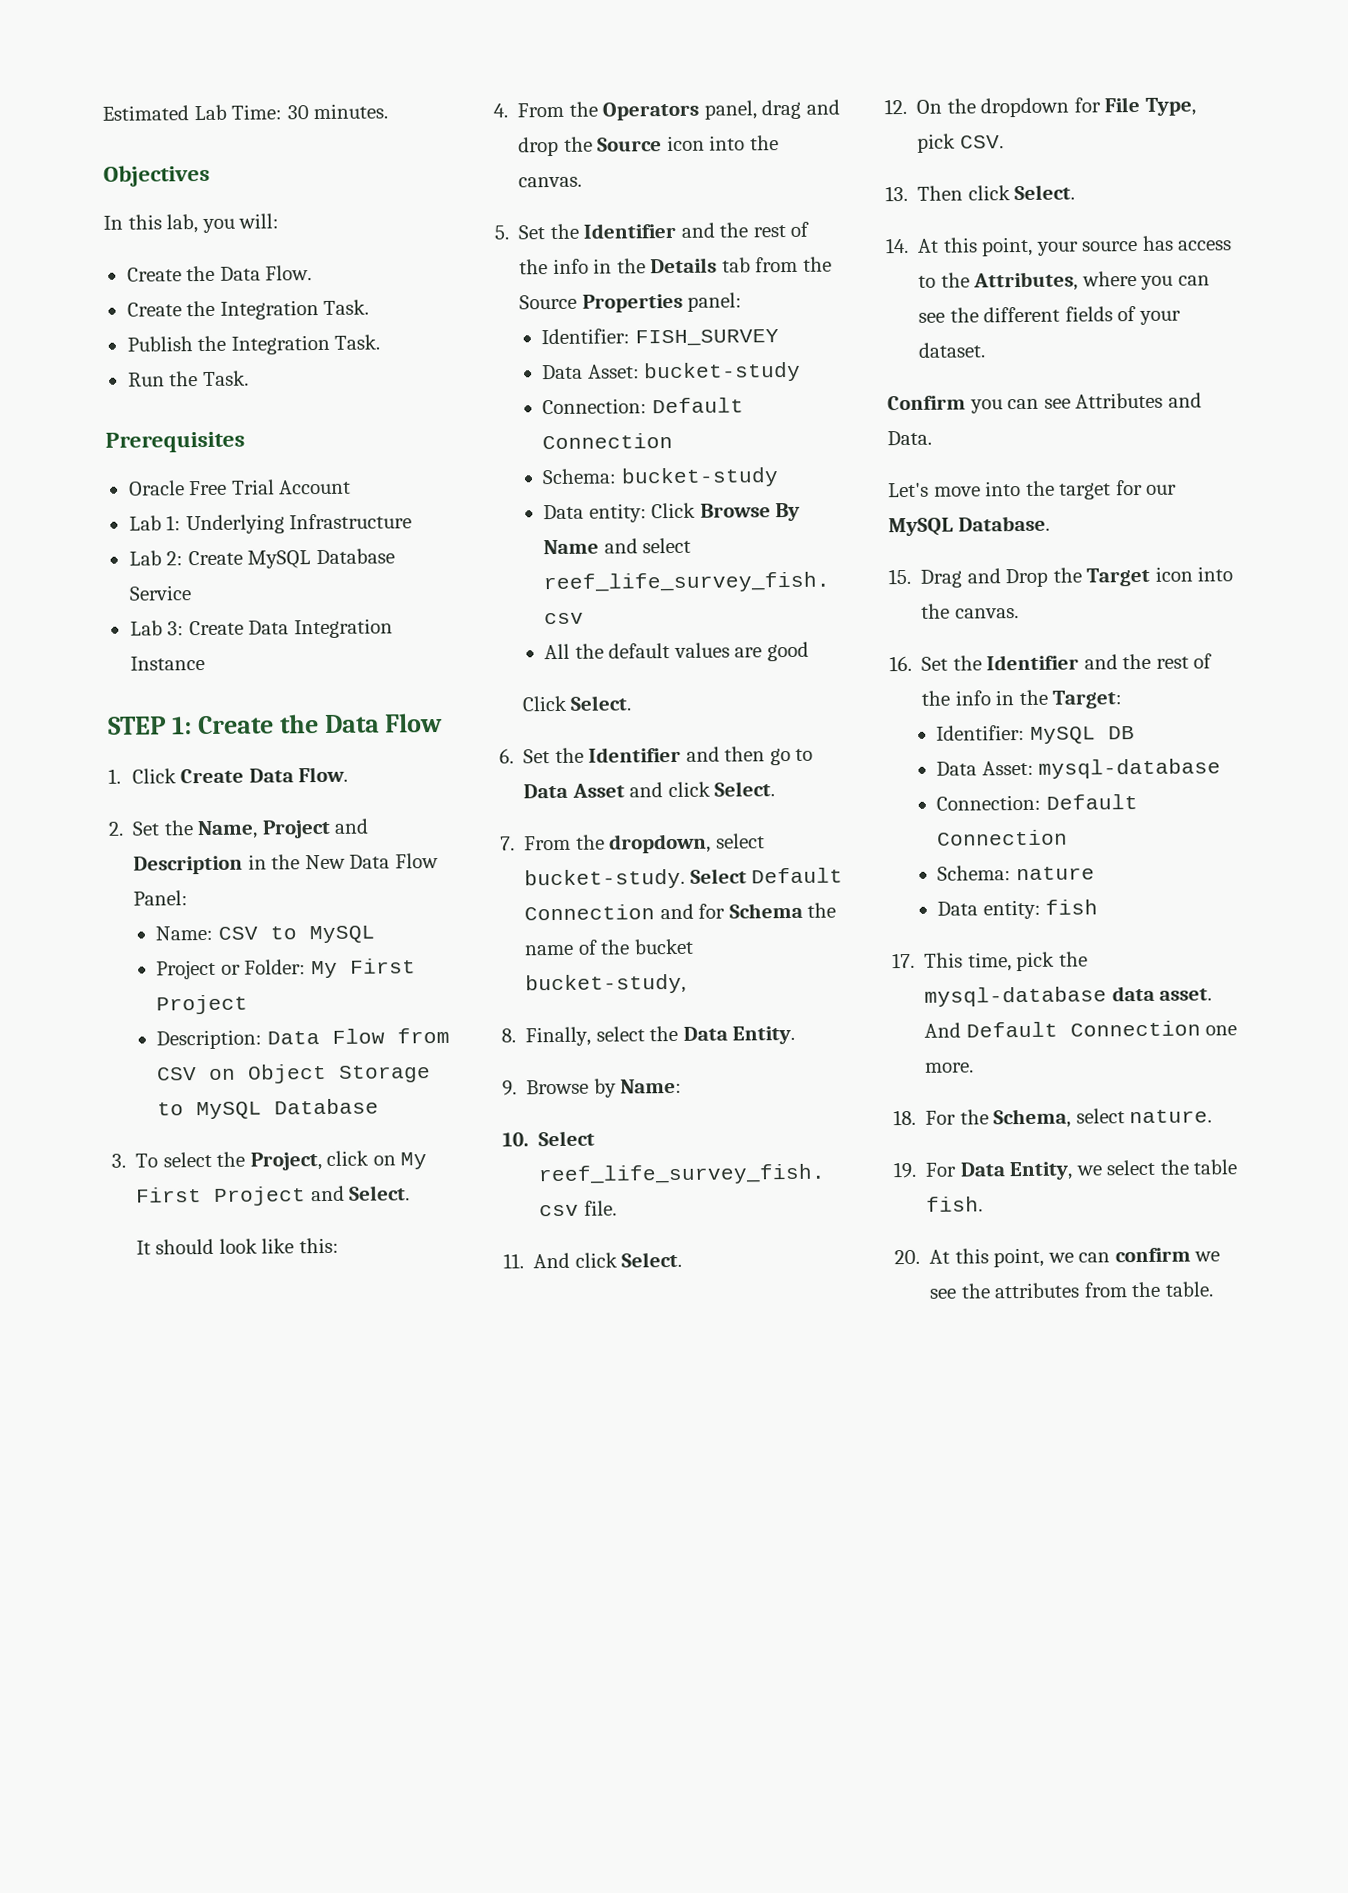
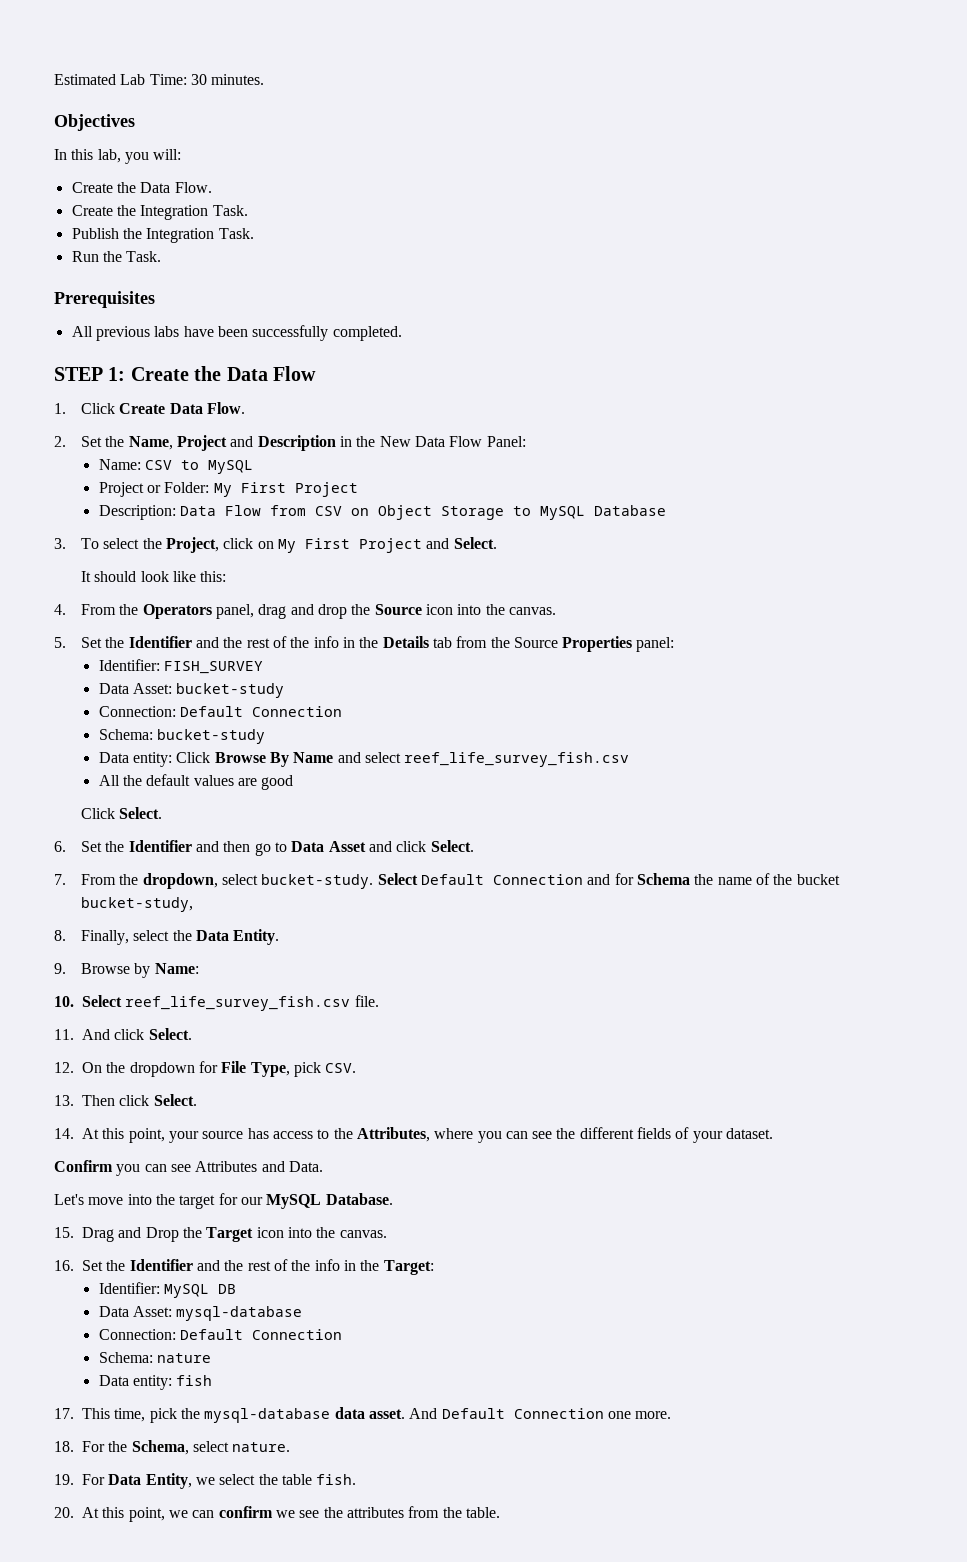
[127,479,352,496] [128,513,413,535] [128,548,395,569] [128,585,192,601] [129,618,393,639] [129,656,205,671] Oracle Free Trial Account // Lab 1: Underlying Infrastructure // Lab 2: Create MySQL Database Service // Lab 3: Create Data Integration Instance -> [71,325,402,341] All previous labs have been successfully completed.

